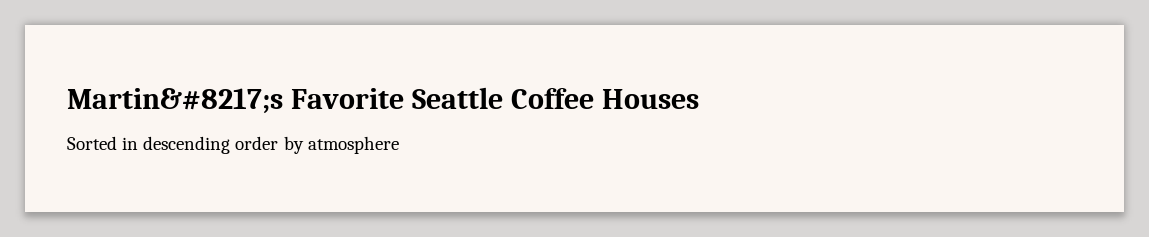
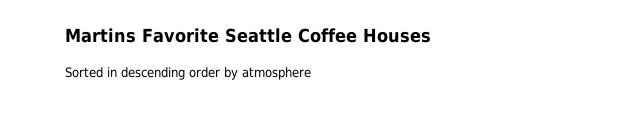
[67,88,283,114] Martin&#8217;s -> [65,28,136,43] Martins

